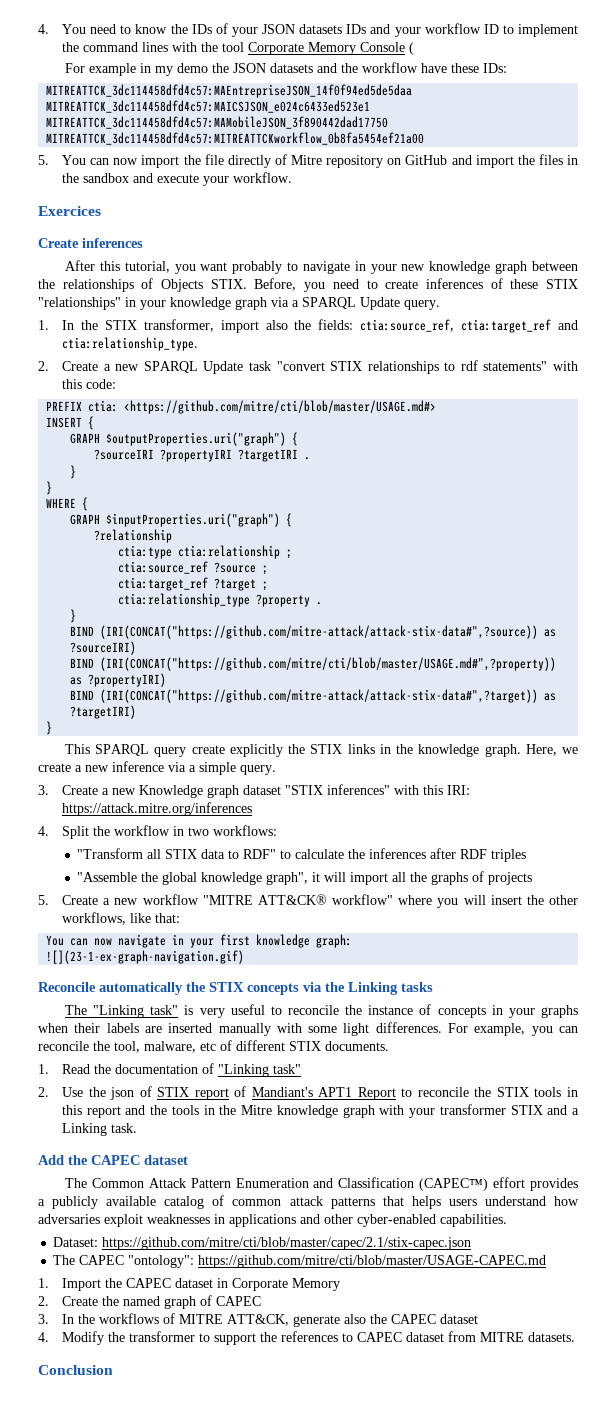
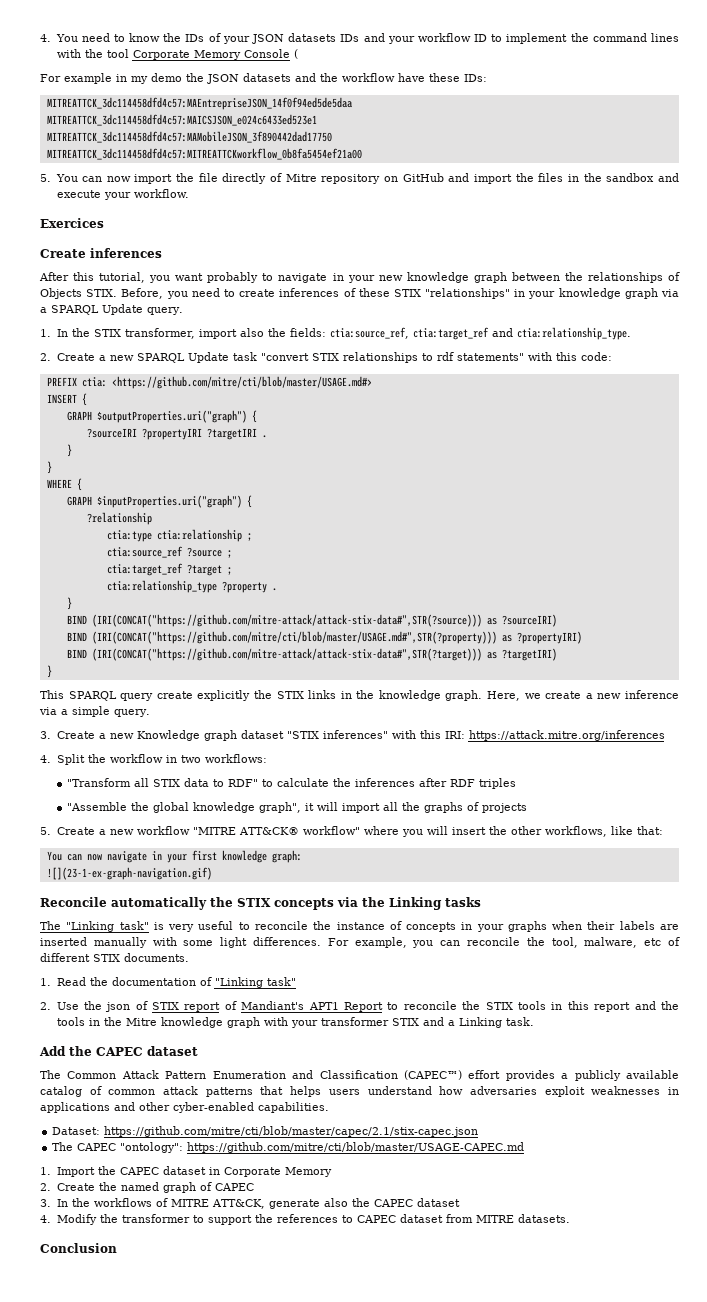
[100,625,539,639] (IRI(CONCAT("https://github.com/mitre-attack/attack-stix-data#",?source)) -> [91,614,482,627] (IRI(CONCAT("https://github.com/mitre-attack/attack-stix-data#",STR(?source)))
[100,657,557,671] (IRI(CONCAT("https://github.com/mitre/cti/blob/master/USAGE.md#",?property)) -> [91,631,497,644] (IRI(CONCAT("https://github.com/mitre/cti/blob/master/USAGE.md#",STR(?property)))
[100,689,539,703] (IRI(CONCAT("https://github.com/mitre-attack/attack-stix-data#",?target)) -> [91,648,482,661] (IRI(CONCAT("https://github.com/mitre-attack/attack-stix-data#",STR(?target)))

